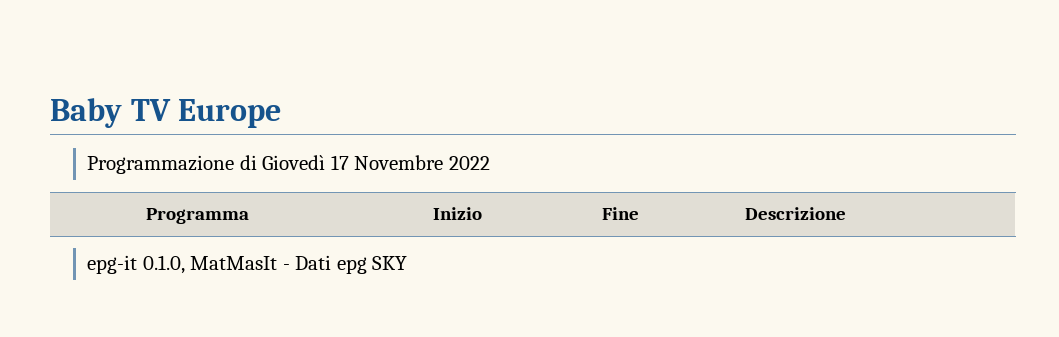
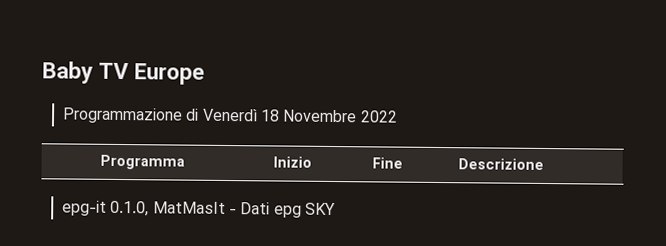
[262,155,349,170] Giovedì 17 -> [202,108,280,122] Venerdì 18

